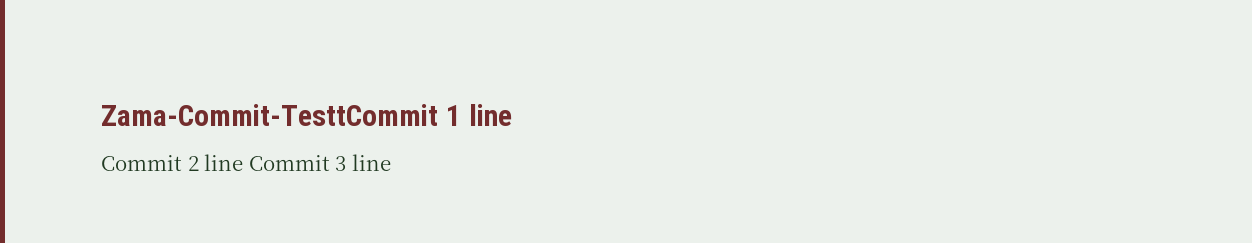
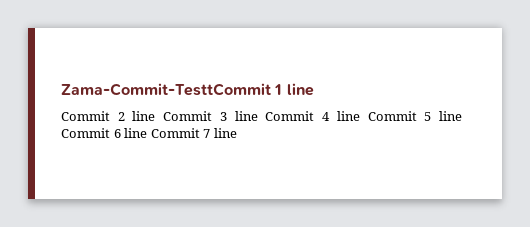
(391, 162) none -> [265,111,463,121] [61,128,237,138] Commit 4 line Commit 5 line Commit 6 line Commit 7 line

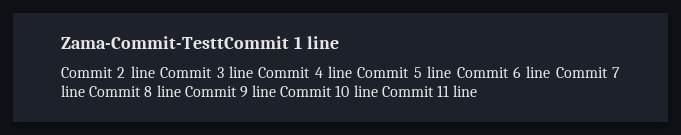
(237, 133) none -> [89,85,478,98] Commit 8 line Commit 9 line Commit 10 line Commit 11 line

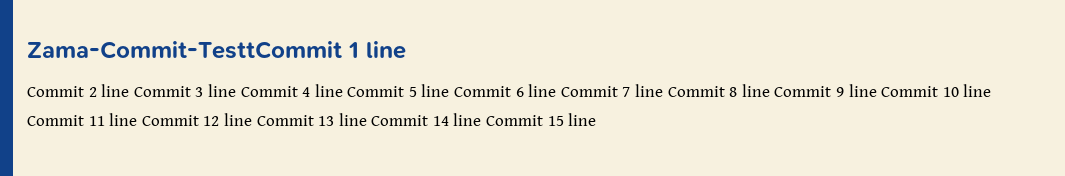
(478, 91) none -> [141,113,597,126] Commit 12 line Commit 13 line Commit 14 line Commit 15 line

